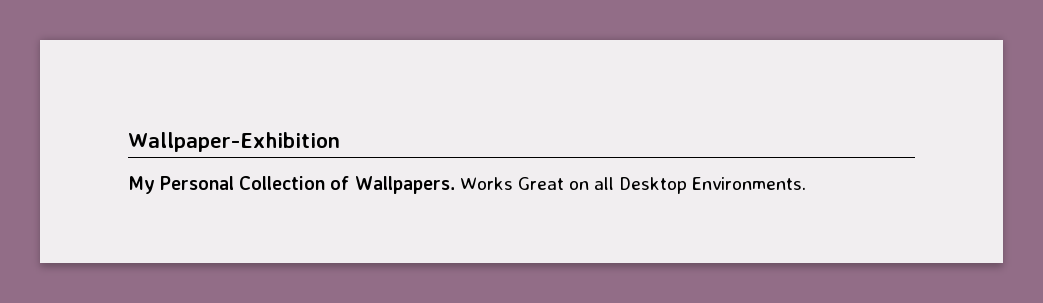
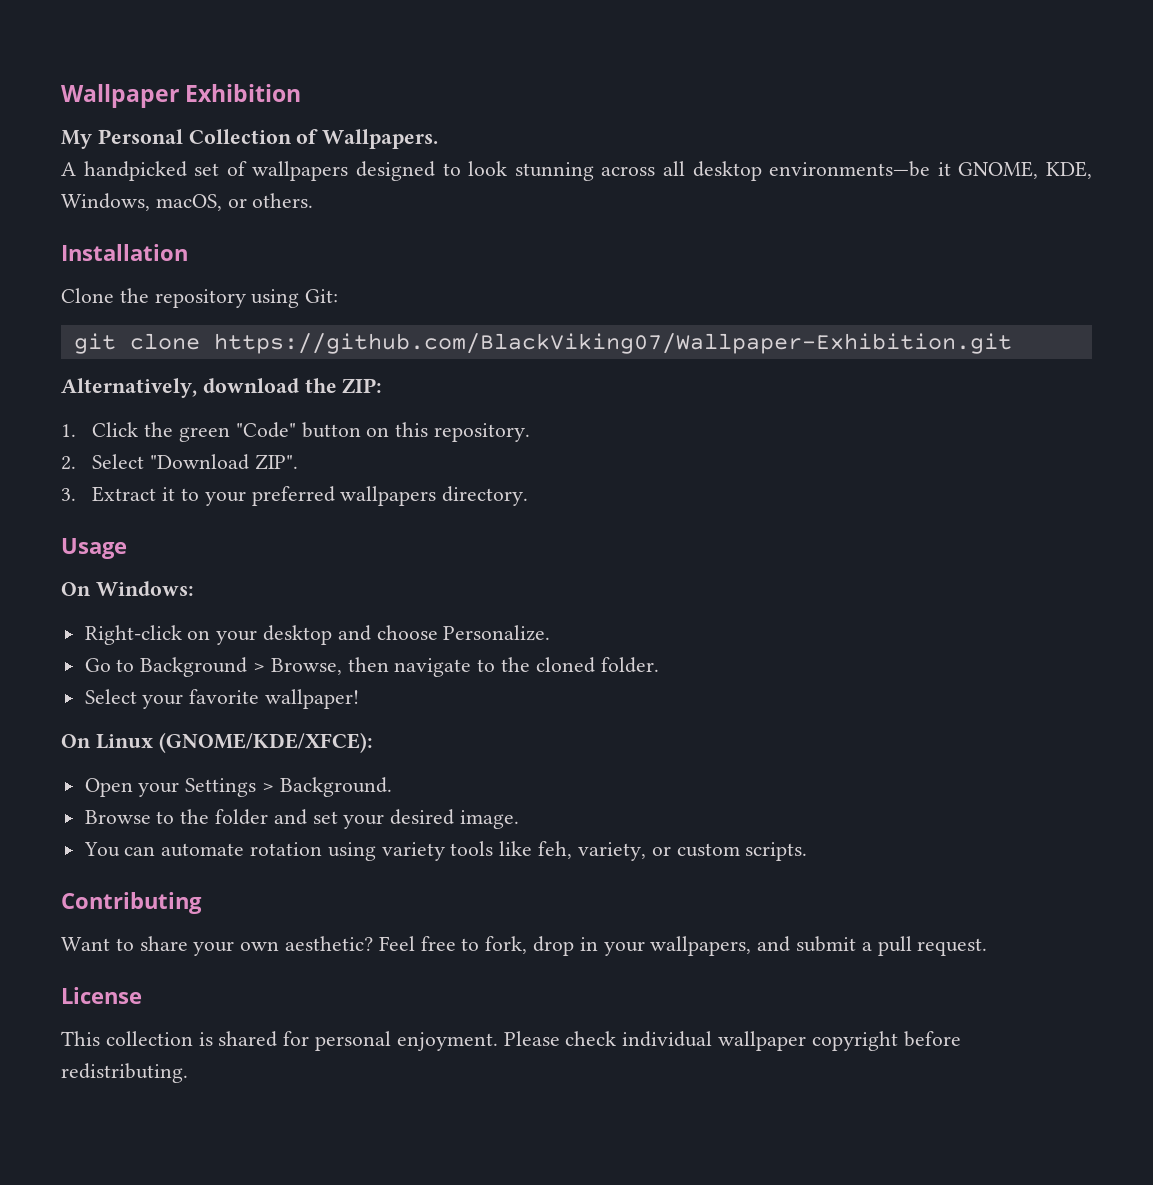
[128,132,340,152] Wallpaper-Exhibition -> [61,84,302,108] Wallpaper Exhibition
[459,177,807,194] Works Great on all Desktop Environments. -> [61,161,1093,181] [61,193,314,211] [61,244,188,261] [61,288,339,308] [73,333,1012,354] [61,378,383,398] [61,422,530,442] [61,454,298,470] [61,486,529,506] [61,538,127,559] [61,581,194,596] [84,625,551,645] [84,657,659,677] [84,689,360,709] [61,732,373,753] [84,777,392,797] [84,809,520,829] [83,841,808,861] [61,892,202,914] [61,936,988,956] [61,987,142,1004] [61,1031,961,1051] [61,1063,188,1083] // A handpicked set of wallpapers designed to look stunning across all desktop environments—be it GNOME, KDE, Windows, macOS, or others. // Installation // Clone the repository using Git: // git clone https://github.com/BlackViking07/Wallpaper-Exhibition.git // Alternatively, download the ZIP: // 1. Click the green "Code" button on this repository. // 2. Select "Download ZIP". // 3. Extract it to your preferred wallpapers directory. // Usage // On Windows: // Right-click on your desktop and choose Personalize. // Go to Background > Browse, then navigate to the cloned folder. // Select your favorite wallpaper! // On Linux (GNOME/KDE/XFCE): // Open your Settings > Background. // Browse to the folder and set your desired image. // You can automate rotation using variety tools like feh, variety, or custom scripts. // Contributing // Want to share your own aesthetic? Feel free to fork, drop in your wallpapers, and submit a pull request. // License // This collection is shared for personal enjoyment. Please check individual wallpaper copyright before redistributing.

